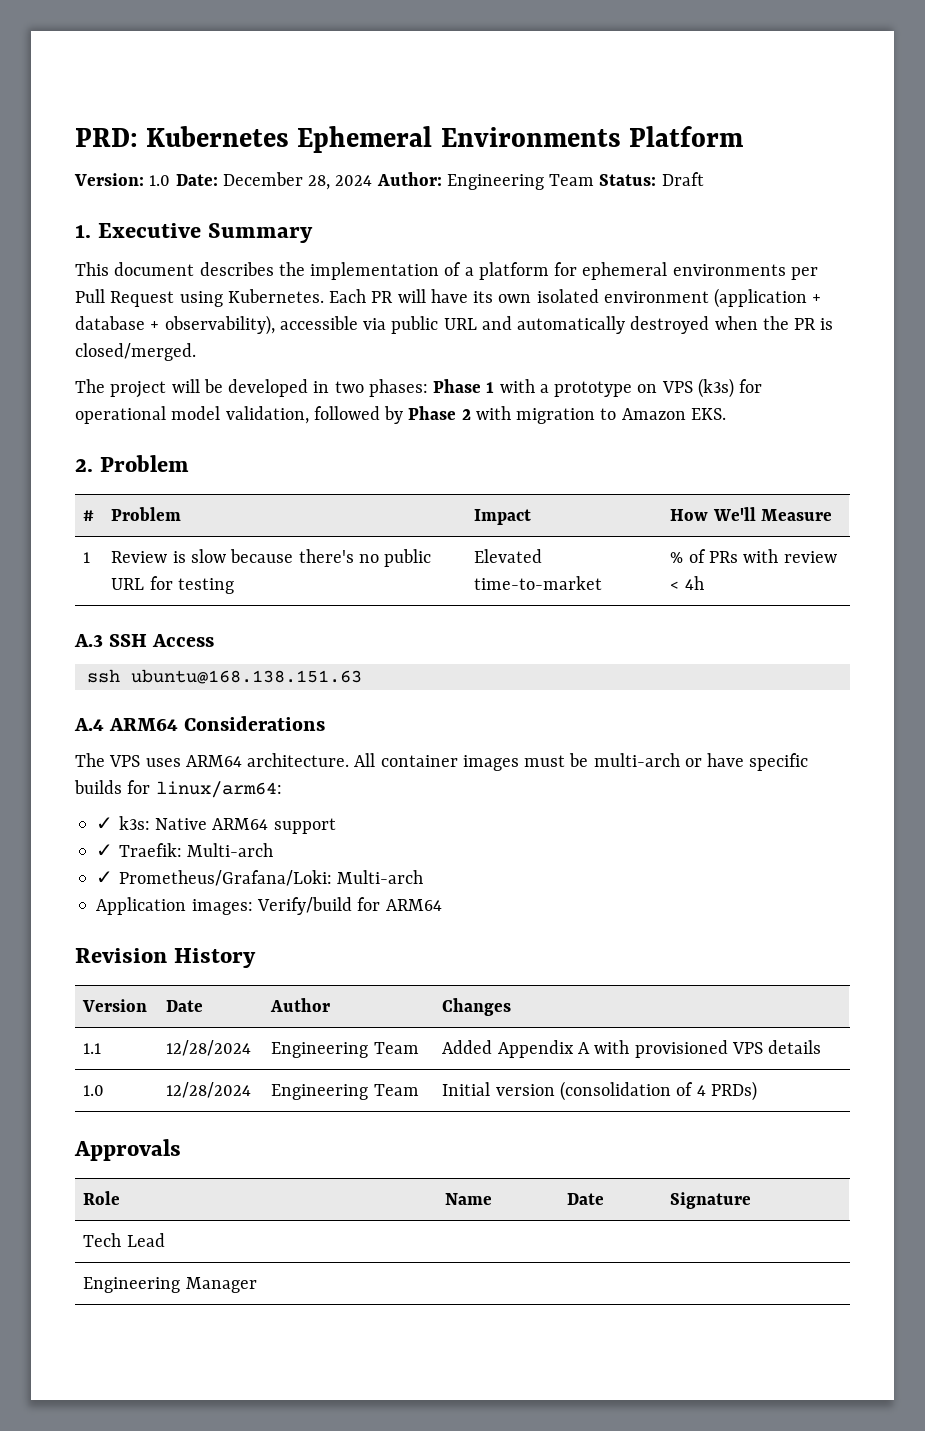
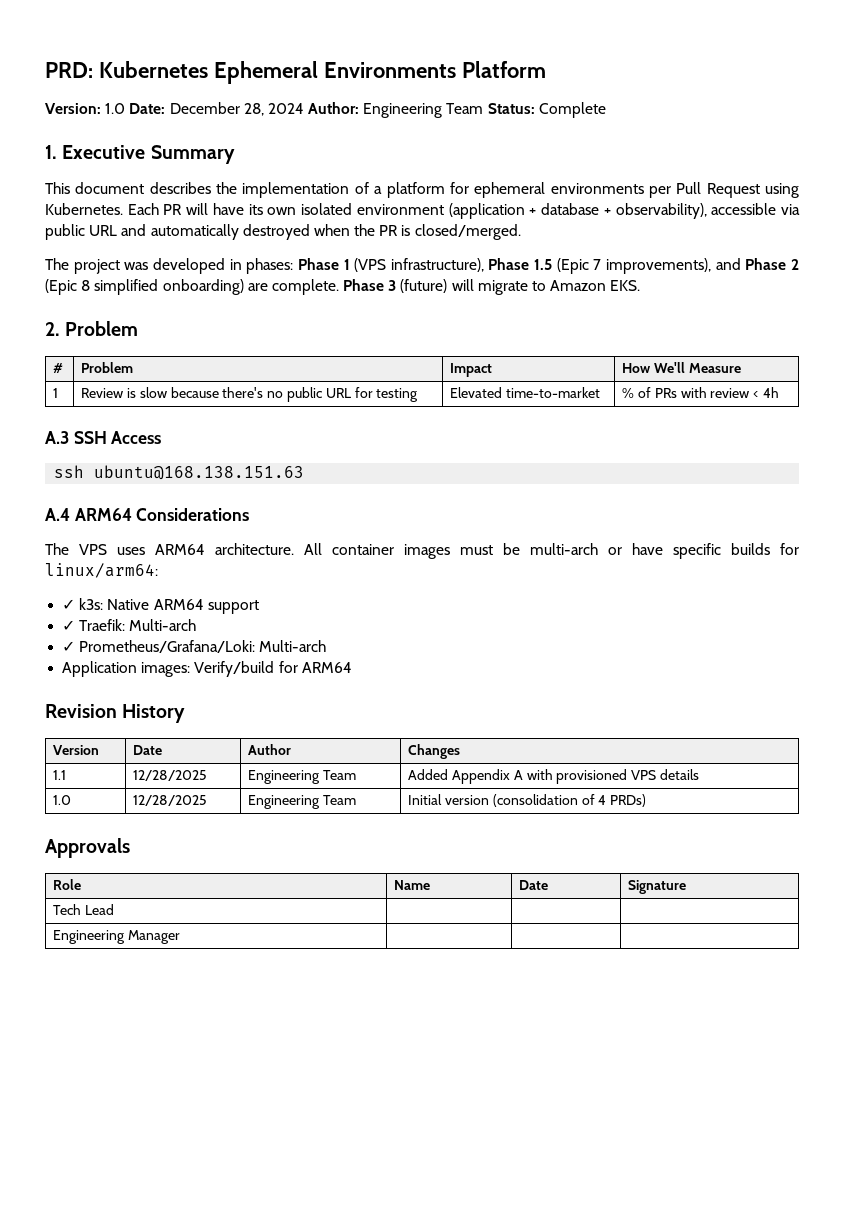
[661,172,704,186] Draft -> [538,102,606,118] Complete
[171,379,223,393] will be -> [124,262,149,270] was
[334,381,364,393] two -> (242, 264) none
[499,378,763,398] [75,406,596,424] with a prototype on VPS (k3s) for operational model validation, followed by Phase 2 with migration -> [354,258,799,274] [45,279,528,295] (VPS infrastructure), Phase 1.5 (Epic 7 improvements), and Phase 2 (Epic 8 simplified onboarding) are complete. Phase 3 (future) will migrate
[166,1040,252,1056] 12/28/2024 -> [133,770,208,781] 12/28/2025
[166,1082,252,1098] 12/28/2024 -> [133,795,208,806] 12/28/2025

